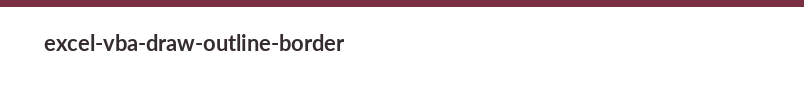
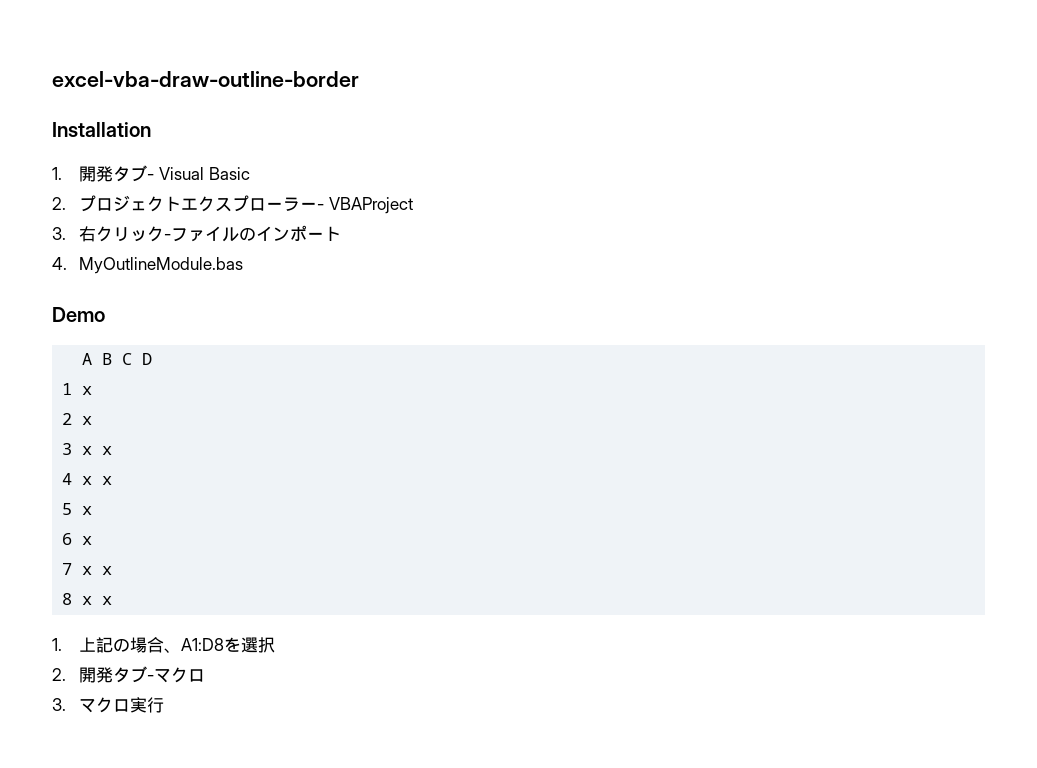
(345, 42) none -> [52,122,151,137] [52,165,250,182] [52,195,414,214] [52,225,342,242] [52,257,244,274] [52,307,105,322] [82,353,153,365] [62,383,93,395] [62,413,93,425] [62,443,113,455] [62,473,113,485] [62,503,93,515] [62,533,93,545] [62,563,113,575] [62,593,113,605] [52,637,276,653] [52,666,206,683] [52,697,165,713] // Installation // 1.開発タブ- Visual Basic // 2.プロジェクトエクスプローラー- VBAProject // 3.右クリック-ファイルのインポート // 4. MyOutlineModule.bas // Demo // A B C D // 1 x // 2 x // 3 x x // 4 x x // 5 x // 6 x // 7 x x // 8 x x // 1.上記の場合、A1:D8を選択 // 2.開発タブ-マクロ // 3.マクロ実行

